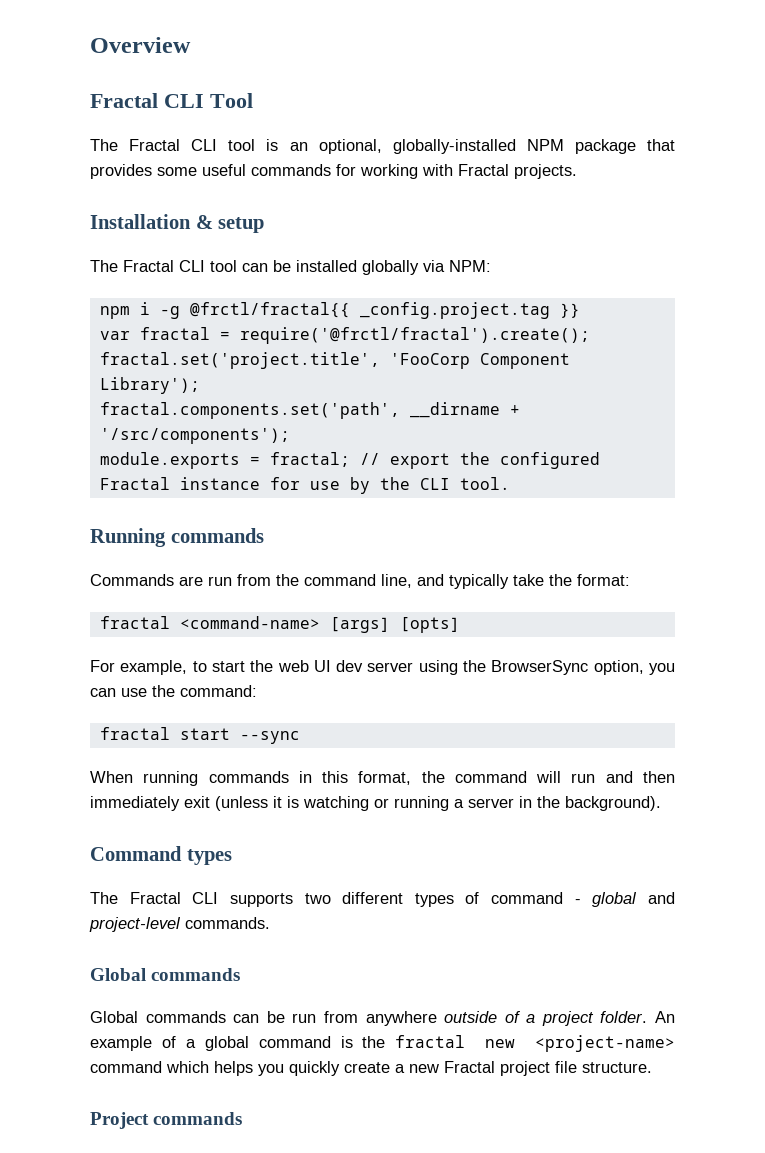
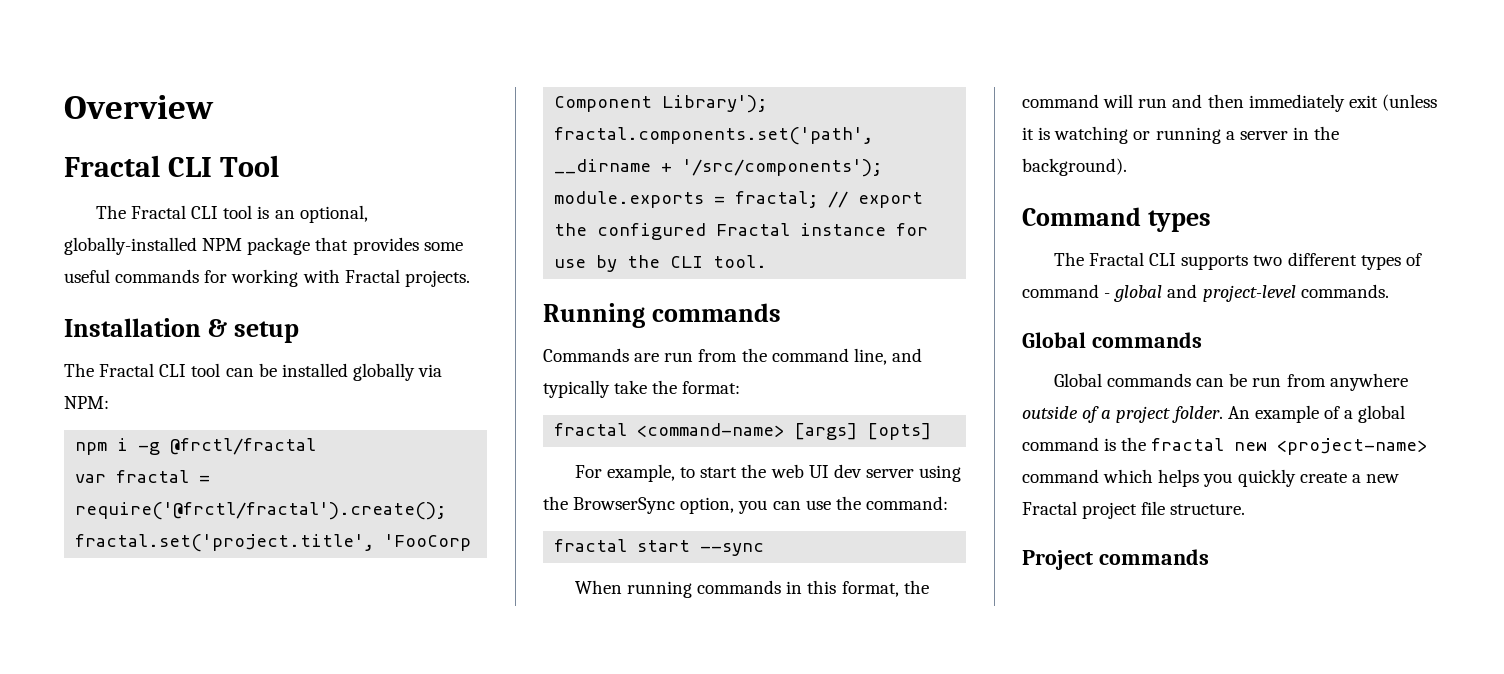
[189,302,580,319] @frctl/fractal{{ _config.project.tag }} -> [170,438,317,455] @frctl/fractal

